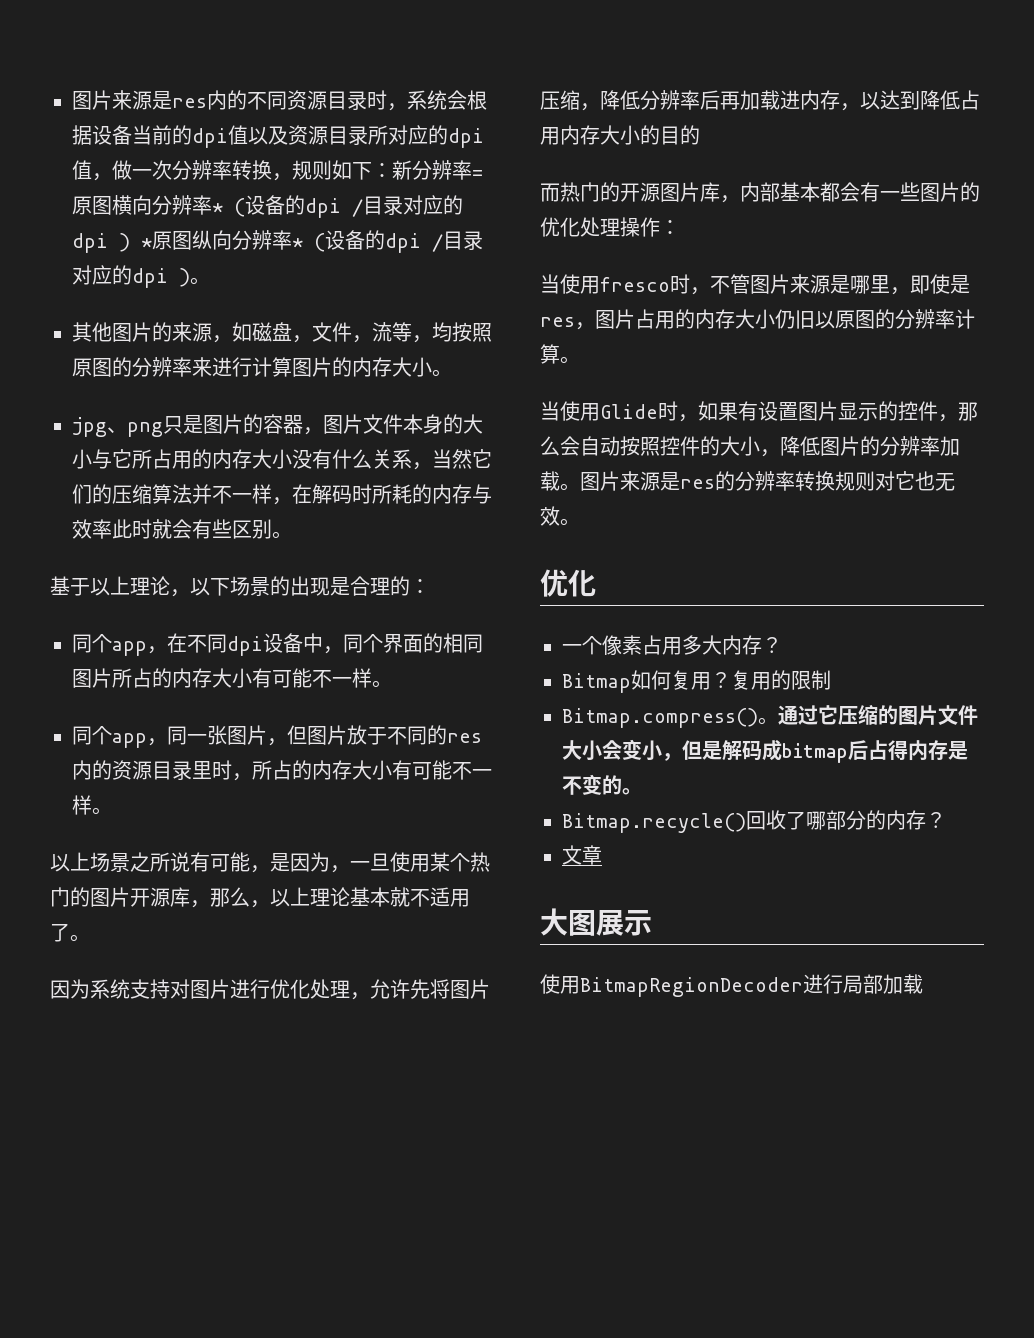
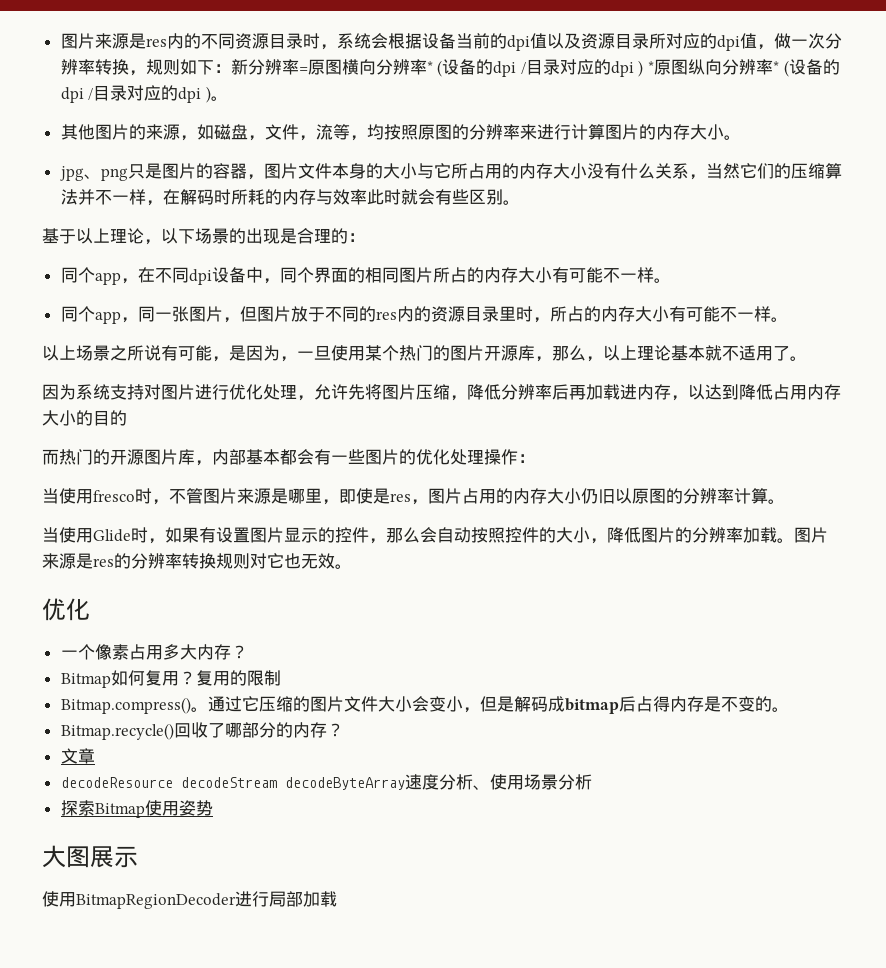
(602, 855) none -> [60,774,592,790] [60,800,213,818] // decodeResource decodeStream decodeByteArray速度分析、使用场景分析 // 探索Bitmap使用姿势

